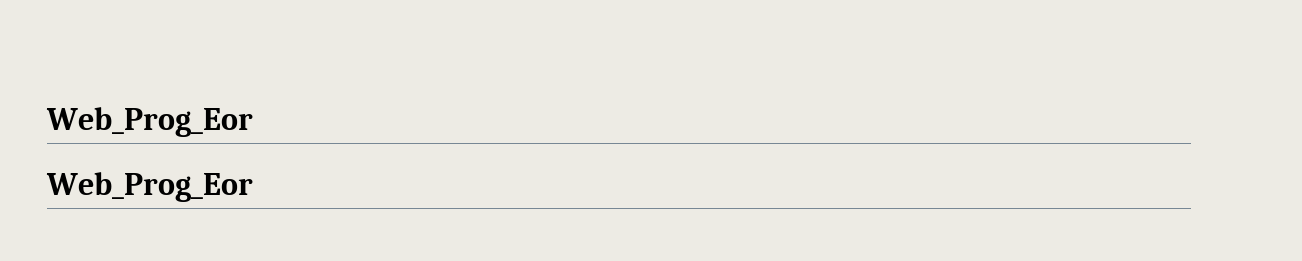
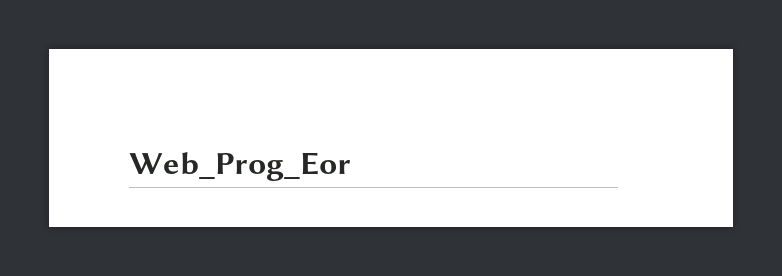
[46,107,253,137] [46,172,253,202] Web_Prog_Eor // Web_Prog_Eor -> [129,152,351,181] Web_Prog_Eor

